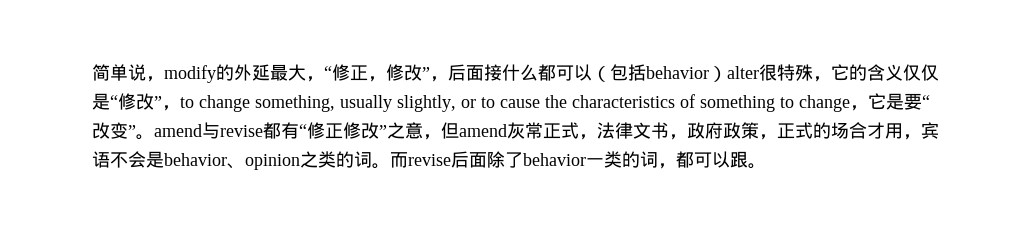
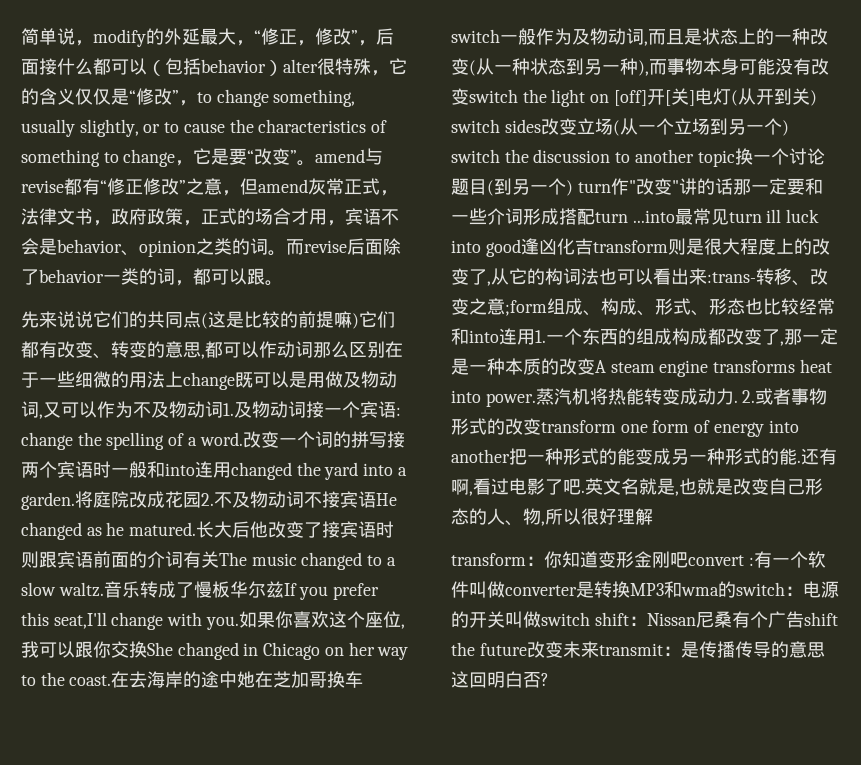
(766, 166) none -> [21,311,395,329] [21,341,403,359] [21,371,397,390] [21,401,401,419] [21,431,405,450] [21,461,407,480] [21,491,397,510] [21,521,395,540] [21,551,396,570] [21,581,380,600] [21,611,405,630] [21,641,409,660] [21,671,364,688] [451,28,828,46] [451,58,829,76] [451,88,817,107] [451,118,789,136] [451,148,825,167] [451,178,823,196] [451,208,820,225] [451,238,830,257] [451,268,828,286] [451,298,835,316] [451,328,838,346] [451,358,832,377] [451,388,828,407] [451,418,799,437] [451,448,837,465] [451,478,823,496] [451,508,653,526] [451,551,826,568] [451,581,839,598] [451,611,838,628] [451,641,825,658] [451,671,549,688] // 先来说说它们的共同点(这是比较的前提嘛)它们都有改变、转变的意思,都可以作动词那么区别在于一些细微的用法上change既可以是用做及物动词,又可以作为不及物动词1.及物动词接一个宾语: change the spelling of a word.改变一个词的拼写接两个宾语时一般和into连用changed the yard into a garden.将庭院改成花园2.不及物动词不接宾语He changed as he matured.长大后他改变了接宾语时则跟宾语前面的介词有关The music changed to a slow waltz.音乐转成了慢板华尔兹If you prefer this seat,I'll change with you.如果你喜欢这个座位,我可以跟你交换She changed in Chicago on her way to the coast.在去海岸的途中她在芝加哥换车switch一般作为及物动词,而且是状态上的一种改变(从一种状态到另一种),而事物本身可能没有改变switch the light on [off]开[关]电灯(从开到关) switch sides改变立场(从一个立场到另一个) switch the discussion to another topic换一个讨论题目(到另一个) turn作"改变"讲的话那一定要和一些介词形成搭配turn ...into最常见turn ill luck into good逢凶化吉transform则是很大程度上的改变了,从它的构词法也可以看出来:trans-转移、改变之意;form组成、构成、形式、形态也比较经常和into连用1.一个东西的组成构成都改变了,那一定是一种本质的改变A steam engine transforms heat into power.蒸汽机将热能转变成动力. 2.或者事物形式的改变transform one form of energy into another把一种形式的能变成另一种形式的能.还有啊,看过电影了吧.英文名就是,也就是改变自己形态的人、物,所以很好理解 // transform：你知道变形金刚吧convert :有一个软件叫做converter是转换MP3和wma的switch：电源的开关叫做switch shift：Nissan尼桑有个广告shift the future改变未来transmit：是传播传导的意思这回明白否?

